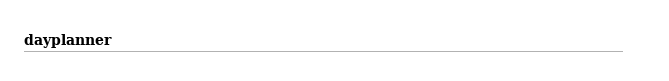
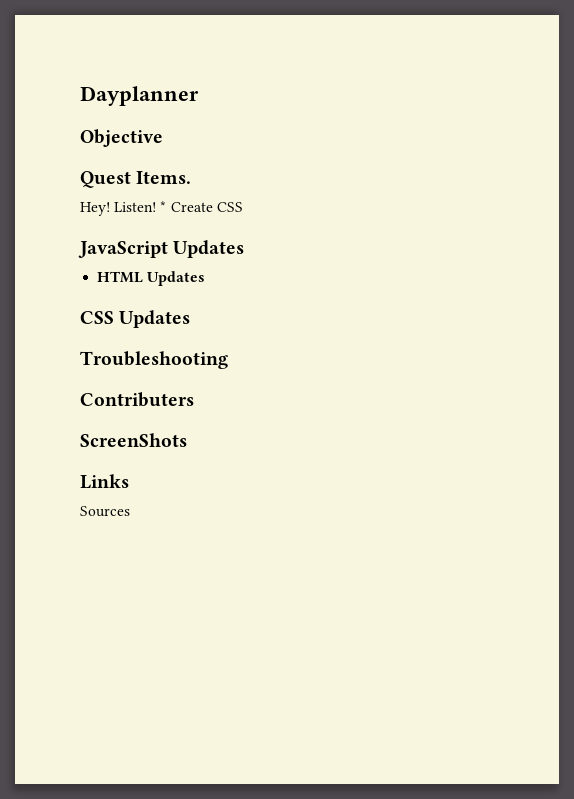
[24,34,112,48] dayplanner -> [80,86,199,106] [80,129,163,147] [80,171,192,188] [80,201,243,216] [78,240,245,258] [97,271,206,286] [80,310,191,328] [80,351,228,369] [80,392,194,407] [80,433,187,447] [80,474,129,489] [80,506,130,517] Dayplanner // Objective // Quest Items. // Hey! Listen! * Create CSS // JavaScript Updates // HTML Updates // CSS Updates // Troubleshooting // Contributers // ScreenShots // Links // Sources

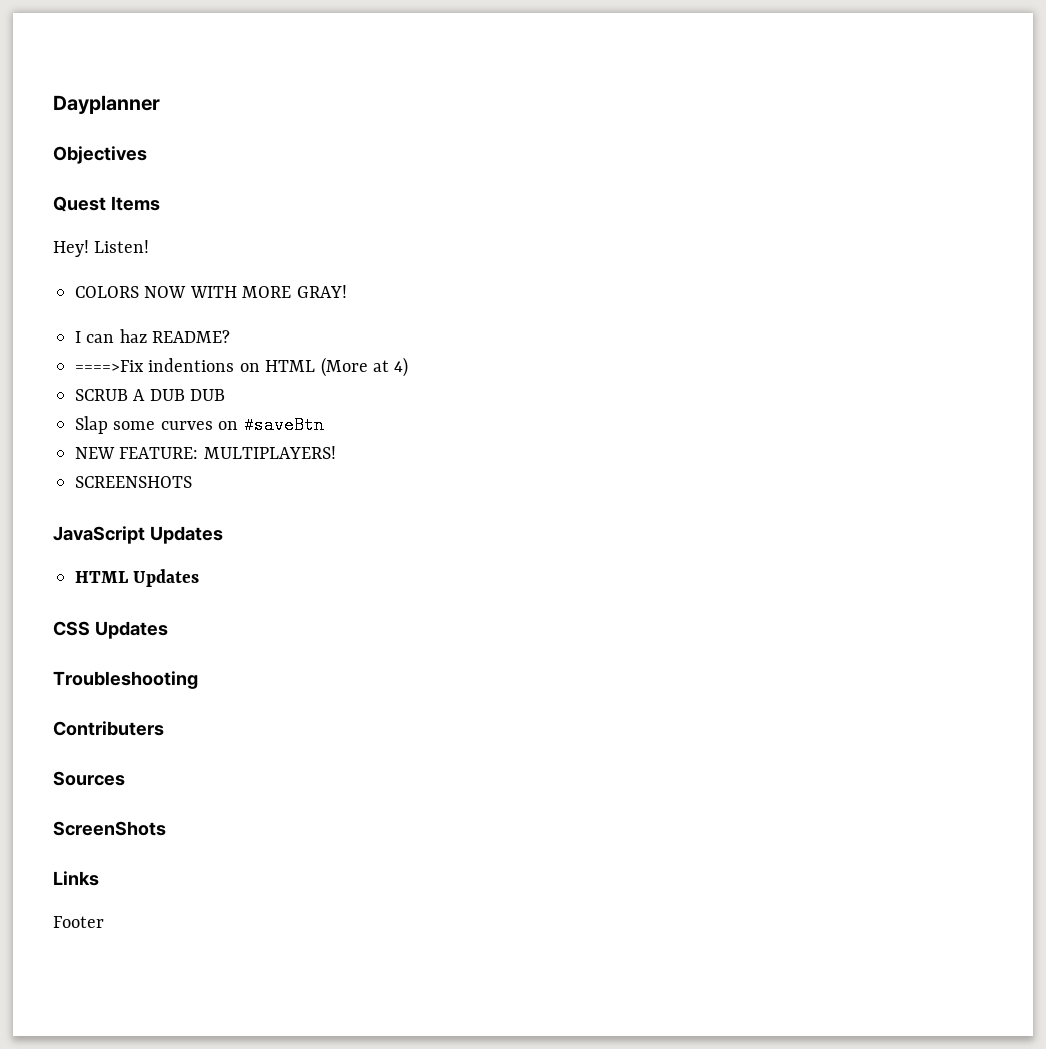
[80,129,163,147] Objective -> [53,146,147,164] Objectives
[136,171,192,184] Items. -> [110,196,160,211] Items
[160,201,243,212] * Create CSS -> [75,285,347,298] [75,329,231,343] [75,357,409,377] [75,389,226,401] [75,416,324,434] [75,446,336,459] [75,476,192,488] // COLORS NOW WITH MORE GRAY! // I can haz README? // ====>Fix indentions on HTML (More at 4) // SCRUB A DUB DUB // Slap some curves on #saveBtn // NEW FEATURE: MULTIPLAYERS! // SCREENSHOTS
(194, 399) none -> [53,771,125,786] // Sources
[80,506,130,517] Sources -> [53,916,104,928] Footer

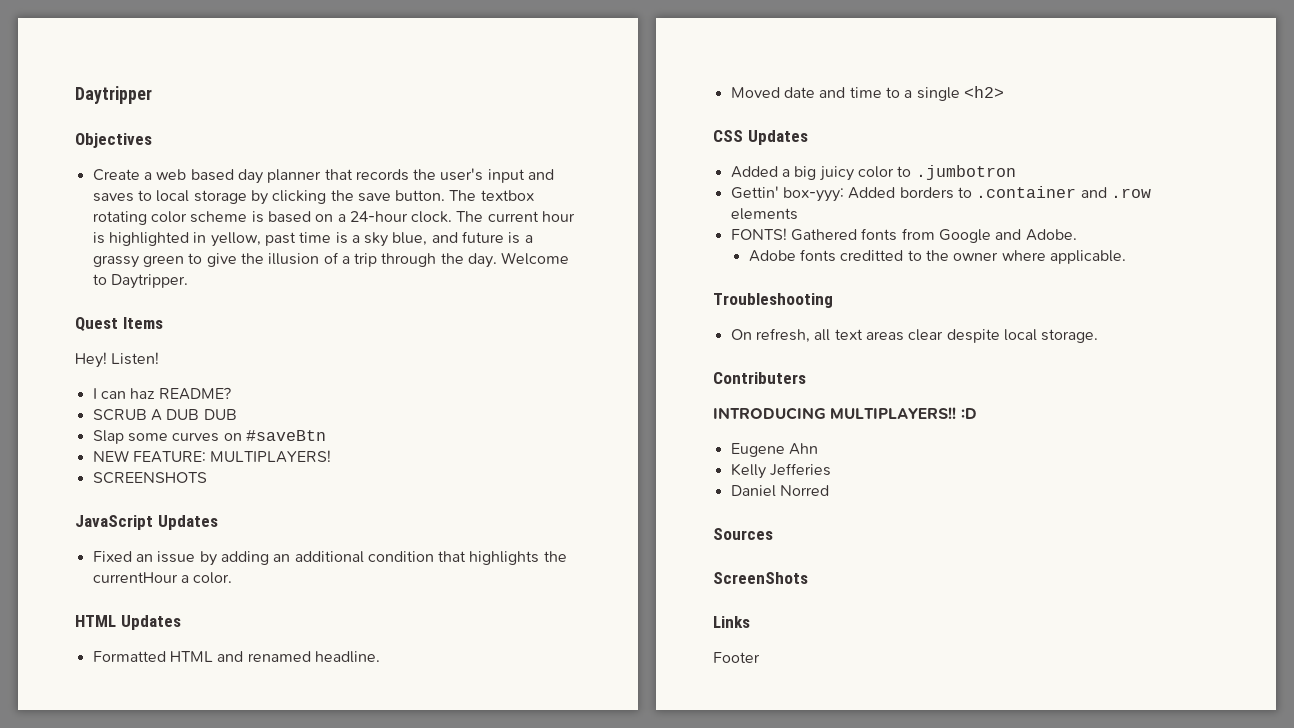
[53,95,160,114] Dayplanner -> [75,86,152,104] Daytripper
(147, 155) none -> [92,168,555,184] [92,190,534,205] [92,211,576,225] [92,231,533,247] [92,252,570,268] [92,274,188,289] // Create a web based day planner that records the user's input and saves to local storage by clicking the save button. The textbox rotating color scheme is based on a 24-hour clock. The current hour is highlighted in yellow, past time is a sky blue, and future is a grassy green to give the illusion of a trip through the day. Welcome to Daytripper.
[75,285,347,298] // COLORS NOW WITH MORE GRAY! -> (160, 358) none
[75,357,409,377] // ====>Fix indentions on HTML (More at 4) -> (231, 393) none
[75,569,200,587] [53,621,168,639] [53,671,198,689] [53,721,164,736] HTML Updates // CSS Updates // Troubleshooting // Contributers -> [92,551,567,566] [92,572,233,584] [75,615,181,630] [92,651,380,663] [730,86,1004,101] [713,130,808,145] [730,165,1016,181] [730,186,1151,202] [730,208,798,220] [730,228,1077,243] [748,249,1126,264] [713,293,833,308] [730,328,1099,343] [713,372,806,384] [713,407,977,420] [730,443,818,457] [730,463,831,479] [730,485,829,497] Fixed an issue by adding an additional condition that highlights the currentHour a color. // HTML Updates // Formatted HTML and renamed headline. // Moved date and time to a single <h2> // CSS Updates // Added a big juicy color to .jumbotron // Gettin' box-yyy: Added borders to .container and .row elements // FONTS! Gathered fonts from Google and Adobe. // Adobe fonts creditted to the owner where applicable. // Troubleshooting // On refresh, all text areas clear despite local storage. // Contributers // INTRODUCING MULTIPLAYERS!! :D // Eugene Ahn // Kelly Jefferies // Daniel Norred

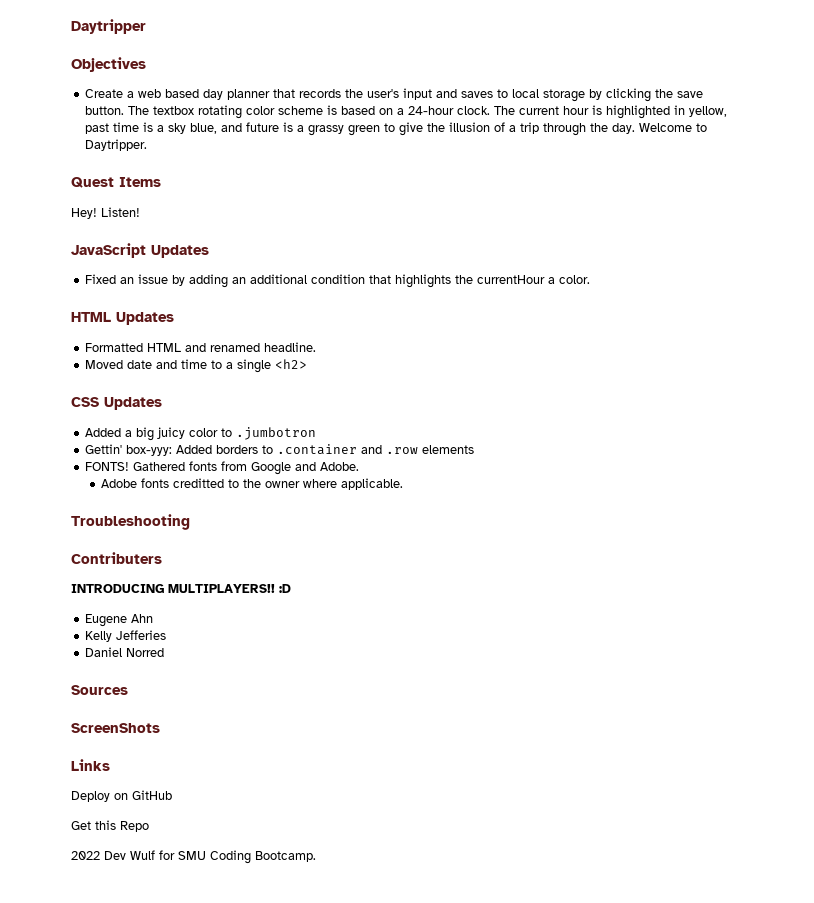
[92,387,231,400] [92,409,237,421] [92,430,326,444] [92,450,332,463] [92,472,207,484] // I can haz README? // SCRUB A DUB DUB // Slap some curves on #saveBtn // NEW FEATURE: MULTIPLAYERS! // SCREENSHOTS -> (140, 212) none
[730,328,1099,343] // On refresh, all text areas clear despite local storage. -> (190, 522) none
[713,652,760,663] Footer -> [71,790,172,802] [71,820,149,832] [71,850,316,864] Deploy on GitHub // Get this Repo // 2022 Dev Wulf for SMU Coding Bootcamp.

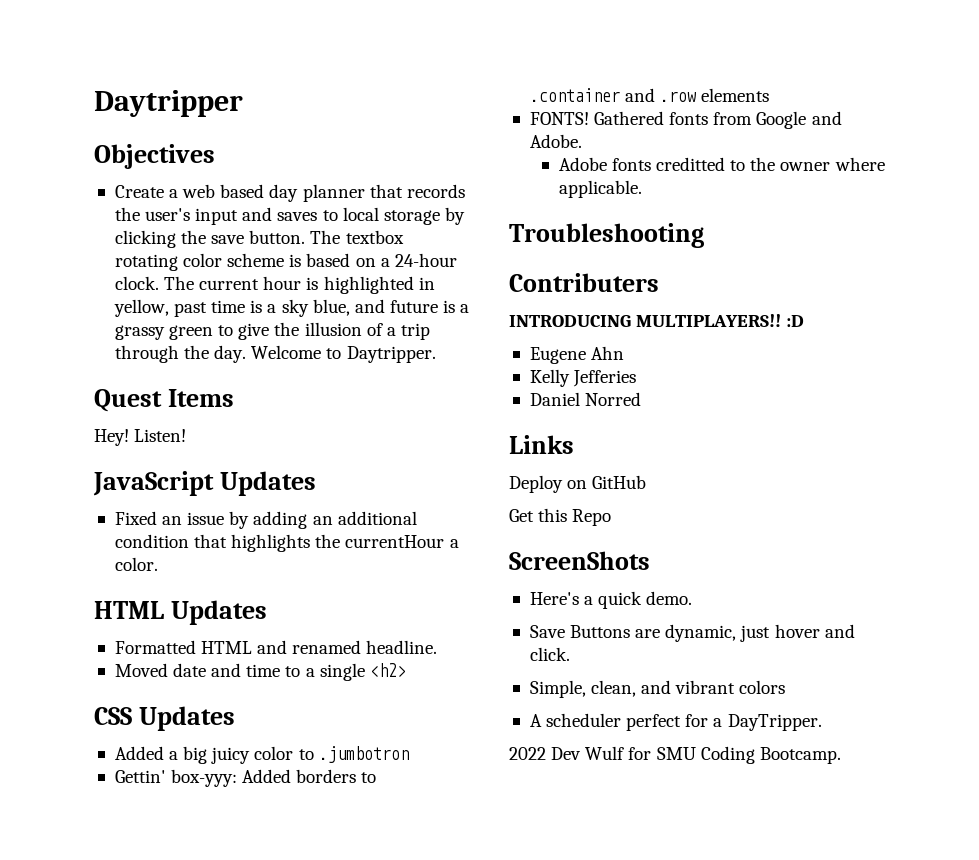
[71,685,128,695] [71,723,160,733] // Sources // ScreenShots -> (642, 399) none
(149, 826) none -> [509,551,650,570] [529,591,693,609] [529,624,855,642] [529,647,570,661] [529,680,786,698] [529,713,822,731] // ScreenShots // Here's a quick demo. // Save Buttons are dynamic, just hover and click. // Simple, clean, and vibrant colors // A scheduler perfect for a DayTripper.

